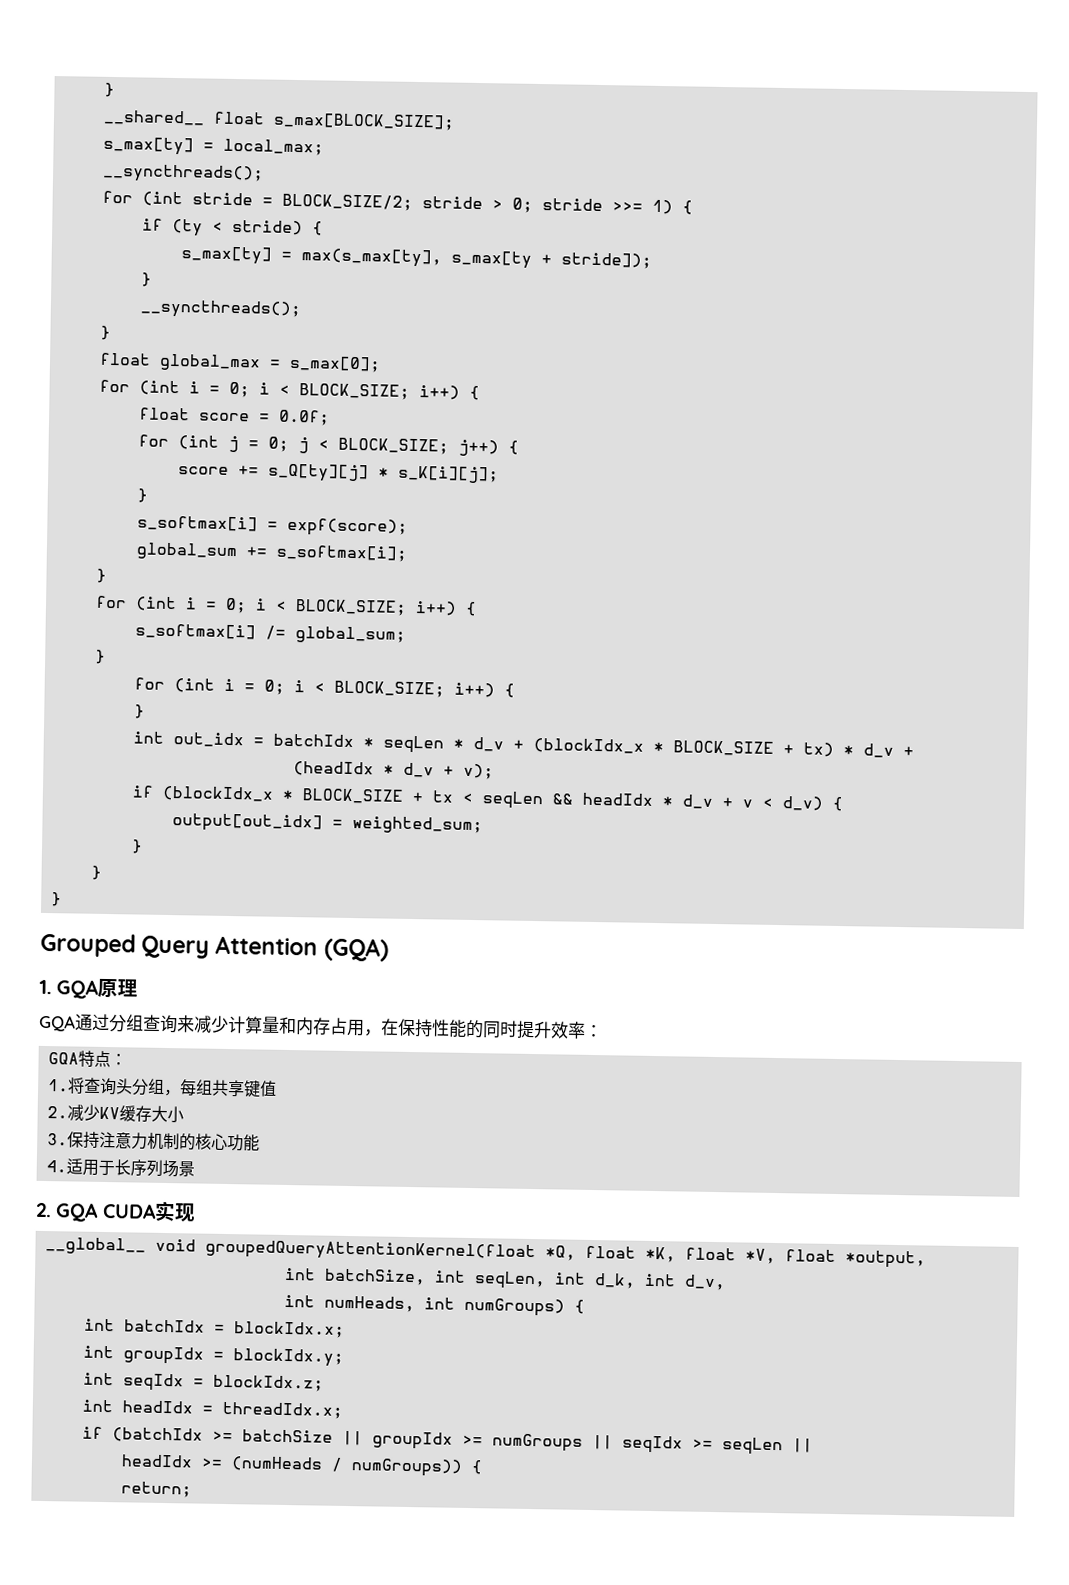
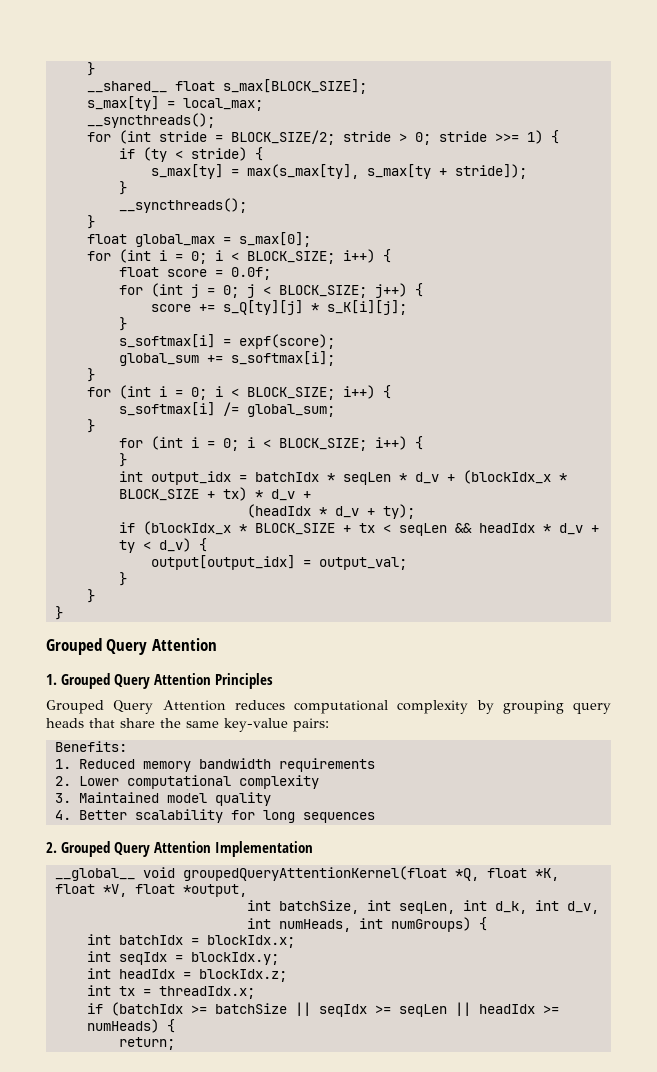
[173,732,245,748] out_idx -> [150,471,231,485] output_idx
[463,763,495,780] v); -> [382,504,415,519] ty);
[742,799,754,808] v -> [118,540,135,553] ty
[172,813,484,835] output[out_idx] = weighted_sum; -> [150,555,407,570] output[output_idx] = output_val;
[323,937,389,962] [39,978,139,999] [39,1013,603,1040] [48,1050,128,1068] [48,1077,278,1098] [47,1104,185,1124] [47,1131,261,1152] [46,1158,196,1178] [35,1200,196,1223] (GQA) // 1. GQA原理 // GQA通过分组查询来减少计算量和内存占用，在保持性能的同时提升效率： // GQA特点： // 1.将查询头分组，每组共享键值 // 2.减少KV缓存大小 // 3.保持注意力机制的核心功能 // 4.适用于长序列场景 // 2. GQA CUDA实现 -> [46,673,274,689] [46,700,611,714] [46,718,329,732] [54,741,127,752] [54,758,375,772] [54,775,319,789] [54,792,271,806] [54,809,375,823] [46,841,314,857] // 1. Grouped Query Attention Principles // Grouped Query Attention reduces computational complexity by grouping query heads that share the same key-value pairs: // Benefits: // 1. Reduced memory bandwidth requirements // 2. Lower computational complexity // 3. Maintained model quality // 4. Better scalability for long sequences // 2. Grouped Query Attention Implementation
[123,1346,205,1365] groupIdx -> [118,952,167,965] seqIdx
[123,1373,185,1392] seqIdx -> [118,969,175,979] headIdx
[122,1400,194,1414] headIdx -> [118,986,135,996] tx
[372,1431,614,1452] groupIdx >= numGroups || -> (311, 1009) none
(814, 1445) // -> (471, 1009) none
[231,1456,464,1477] (numHeads / numGroups)) -> [86,1019,159,1033] numHeads)

